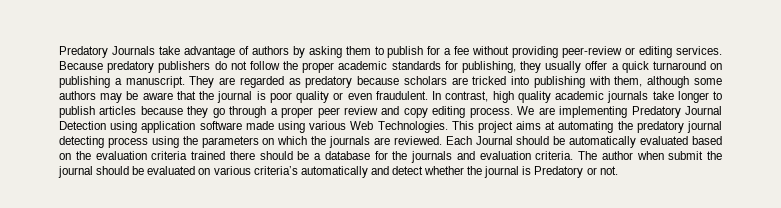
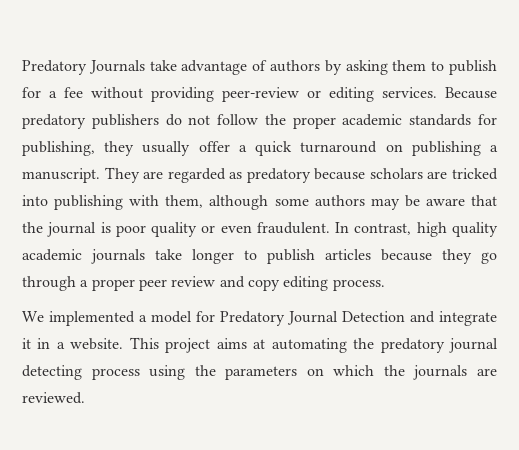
[517,106,722,118] [59,121,448,133] We are implementing Predatory Journal Detection using application software made using various Web Technologies. -> [22,311,497,326] [22,338,124,350] // We implemented a model for Predatory Journal Detection and integrate it in a website.
[445,136,722,148] [59,151,722,163] [58,166,618,178] Each Journal should be automatically evaluated based on the evaluation criteria trained there should be a database for the journals and evaluation criteria. The author when submit the journal should be evaluated on various criteria’s automatically and detect whether the journal is Predatory or not. -> (85, 398) none

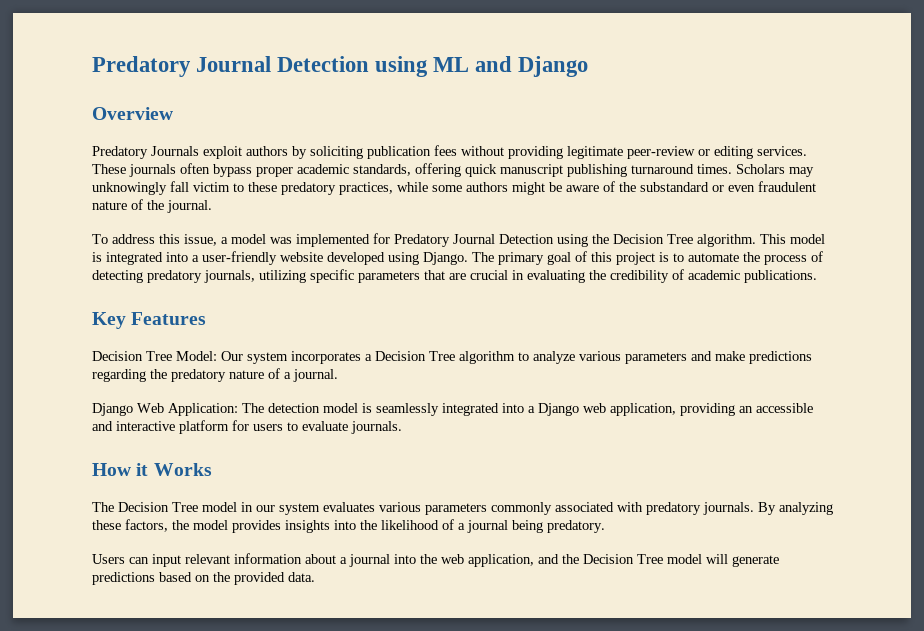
[22,60,498,75] [22,87,83,98] Predatory Journals take advantage of authors by asking them to publish for a fee -> [92,56,589,77] [92,107,173,120] [92,145,457,159] Predatory Journal Detection using ML and Django // Overview // Predatory Journals exploit authors by soliciting publication fees
(214, 94) none -> [567,146,623,159] legitimate
[445,87,497,99] [22,114,497,129] [22,141,499,156] [22,167,498,183] [22,195,269,210] Because predatory publishers do not follow the proper academic standards for publishing, they usually offer a quick turnaround on publishing a manuscript. They are regarded as predatory because scholars are tricked into publishing with them, although -> [92,163,814,177] [92,181,428,195] These journals often bypass proper academic standards, offering quick manuscript publishing turnaround times. Scholars may unknowingly fall victim to these predatory practices, while
[370,198,400,210] may -> [512,182,545,195] might
[471,195,498,206] [22,222,498,237] [22,249,497,264] [22,276,385,291] [22,311,497,326] [22,337,498,353] [22,365,497,380] [22,392,85,404] that the journal is poor quality or even fraudulent. In contrast, high quality academic journals take longer to publish articles because they go through a proper peer review and copy editing process. // We implemented a model for Predatory Journal Detection and integrate it in a website. This project aims at automating the predatory journal detecting process using the parameters on which the journals are reviewed. -> [603,181,816,192] [92,199,212,213] [92,233,825,247] [92,251,823,265] [92,269,817,283] [92,312,207,329] [92,351,812,364] [92,368,338,382] [92,403,813,416] [92,420,402,434] [92,463,212,476] [92,502,833,515] [92,519,605,533] [92,553,779,567] [92,572,315,585] of the substandard or even fraudulent nature of the journal. // To address this issue, a model was implemented for Predatory Journal Detection using the Decision Tree algorithm. This model is integrated into a user-friendly website developed using Django. The primary goal of this project is to automate the process of detecting predatory journals, utilizing specific parameters that are crucial in evaluating the credibility of academic publications. // Key Features // Decision Tree Model: Our system incorporates a Decision Tree algorithm to analyze various parameters and make predictions regarding the predatory nature of a journal. // Django Web Application: The detection model is seamlessly integrated into a Django web application, providing an accessible and interactive platform for users to evaluate journals. // How it Works // The Decision Tree model in our system evaluates various parameters commonly associated with predatory journals. By analyzing these factors, the model provides insights into the likelihood of a journal being predatory. // Users can input relevant information about a journal into the web application, and the Decision Tree model will generate predictions based on the provided data.

